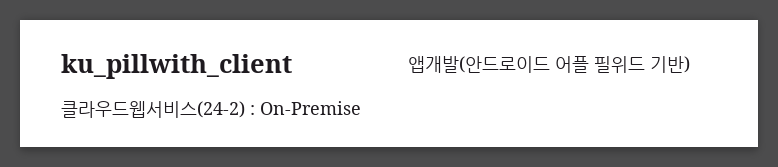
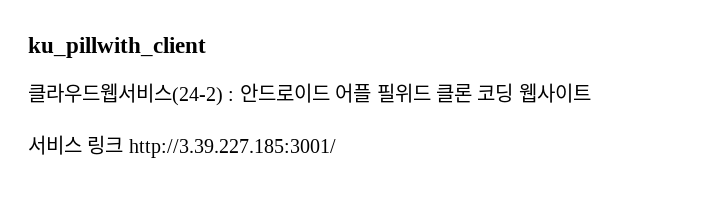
[260,101,361,115] [408,56,690,73] On-Premise 앱개발(안드로이드 어플 필위드 기반) -> [239,83,591,103] [28,135,336,158] 안드로이드 어플 필위드 클론 코딩 웹사이트 // 서비스 링크 http://3.39.227.185:3001/

